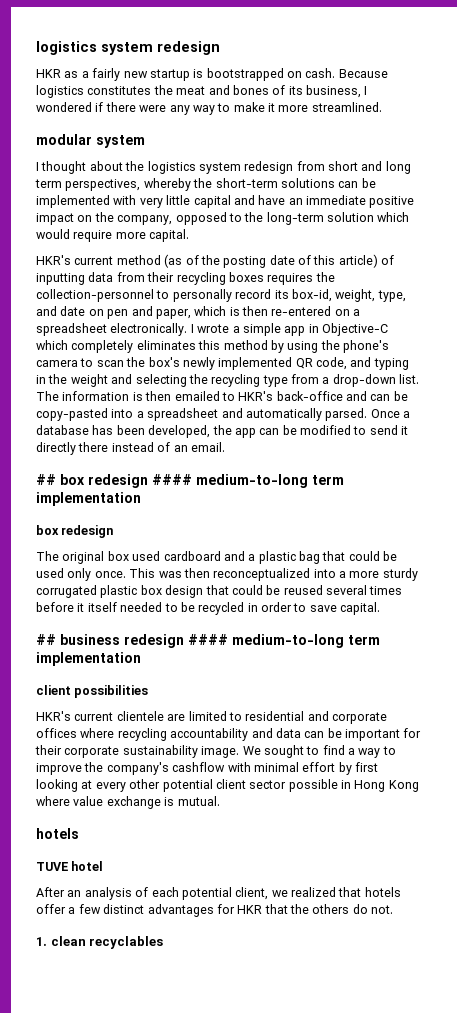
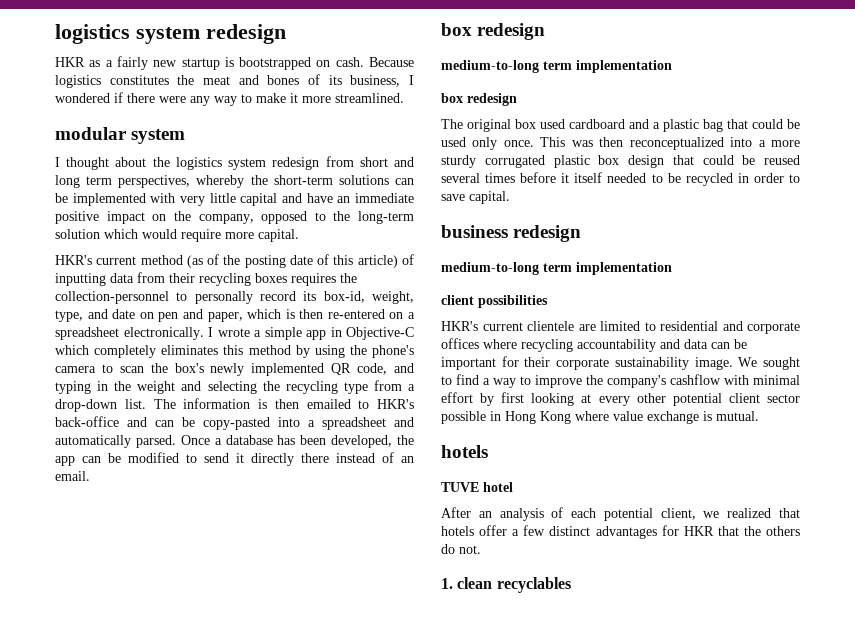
[36,474,192,488] ## box redesign #### -> [441,23,546,40] box redesign //
[36,634,56,645] ## -> (510, 197) none
[188,634,228,645] #### -> (582, 233) //

